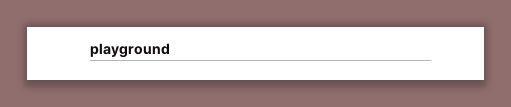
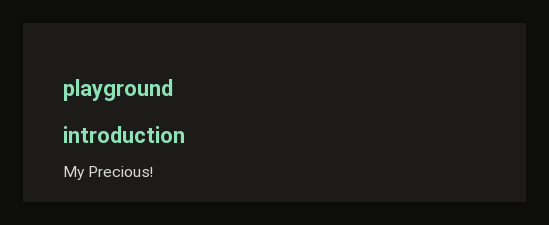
(170, 50) none -> [63,126,185,143] [63,166,154,180] // introduction // My Precious!

